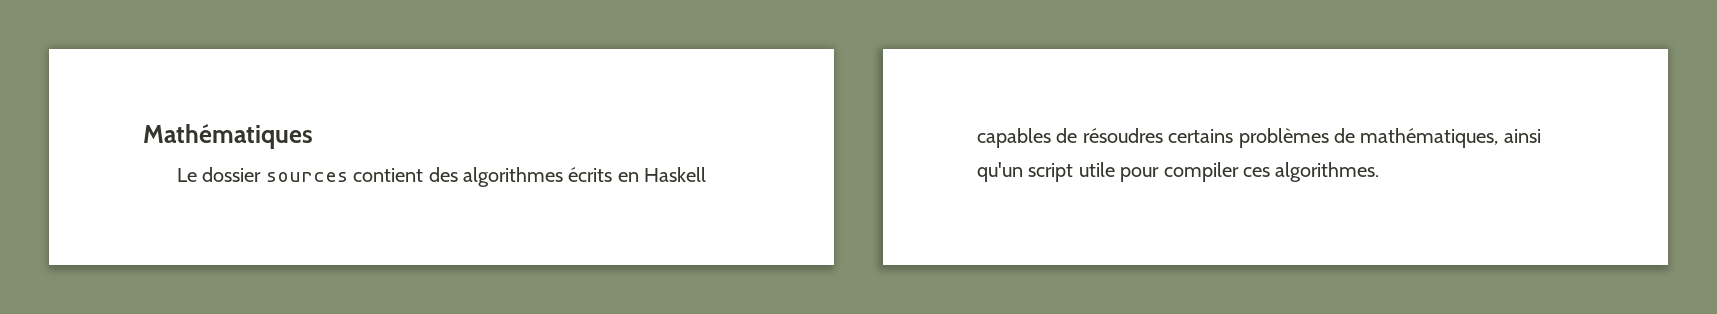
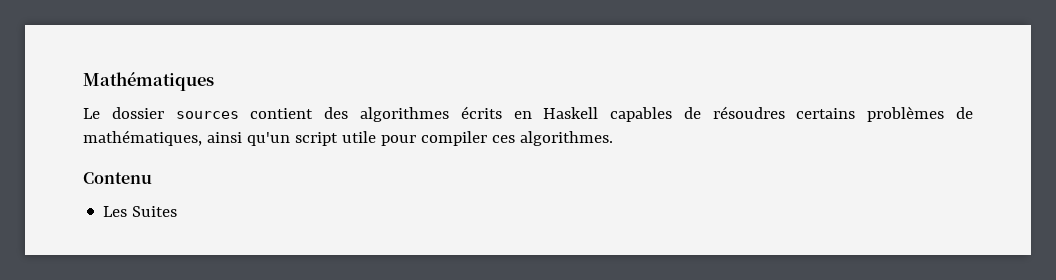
(1380, 172) none -> [83,172,152,184] [103,206,178,217] // Contenu // Les Suites

